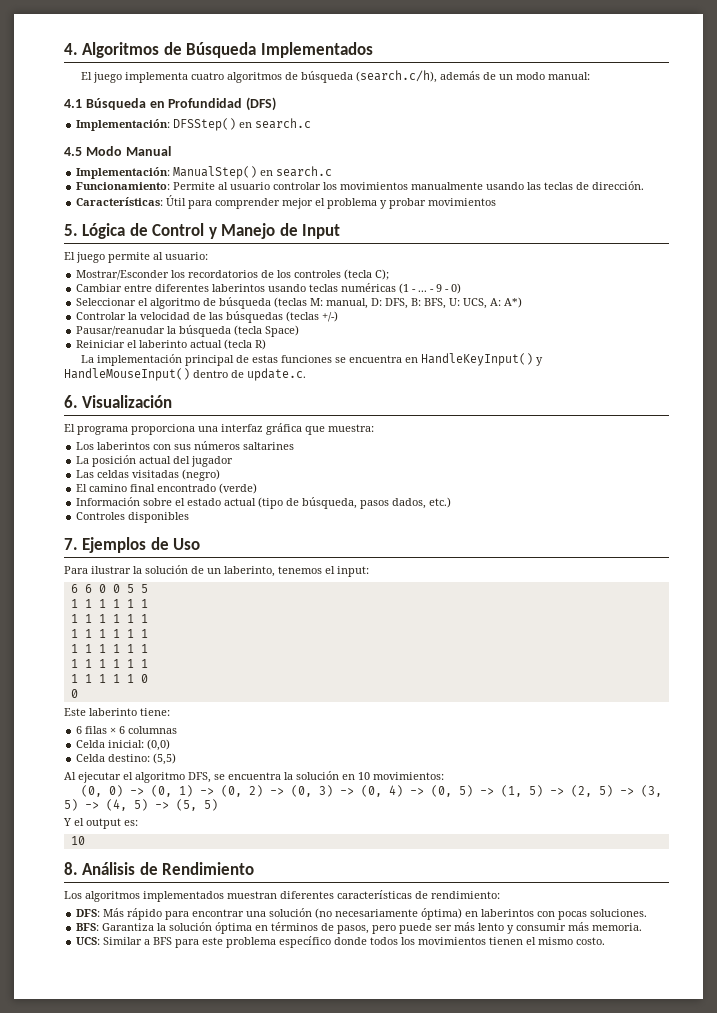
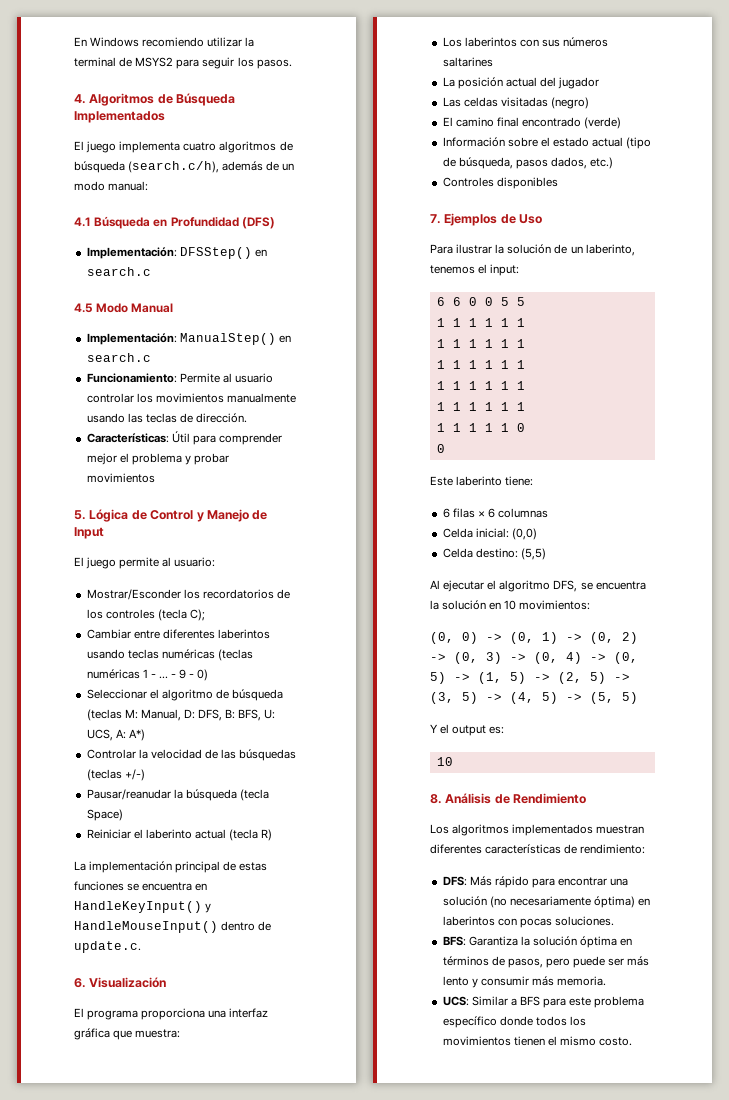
(64, 49) none -> [74,37,255,47] [74,57,292,69] En Windows recomiendo utilizar la terminal de MSYS2 para seguir los pasos. //
[399,283,410,294] (1 -> [217,649,253,661] [86,669,148,679] (teclas numéricas 1
[326,298,369,309] manual, -> [140,709,181,721] Manual,

